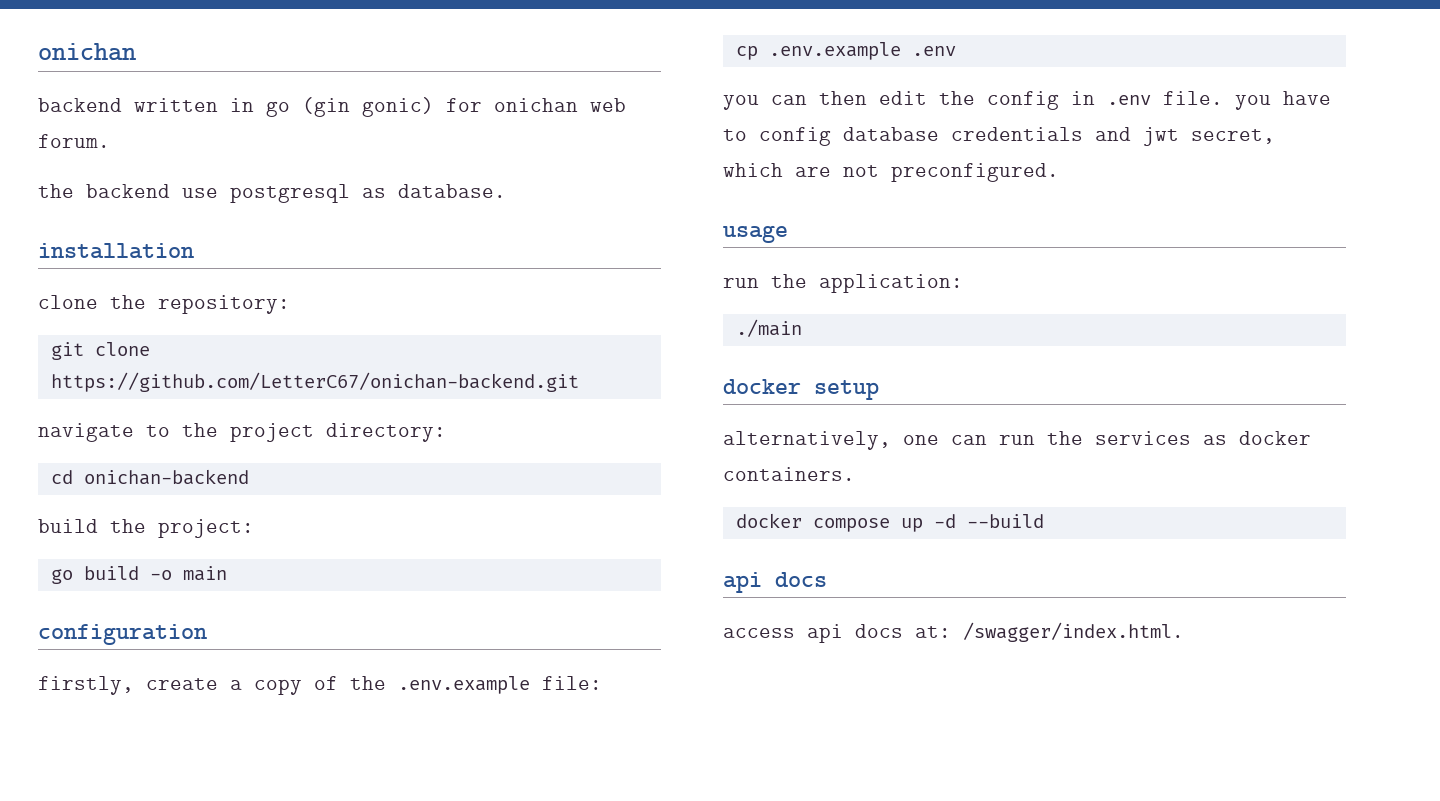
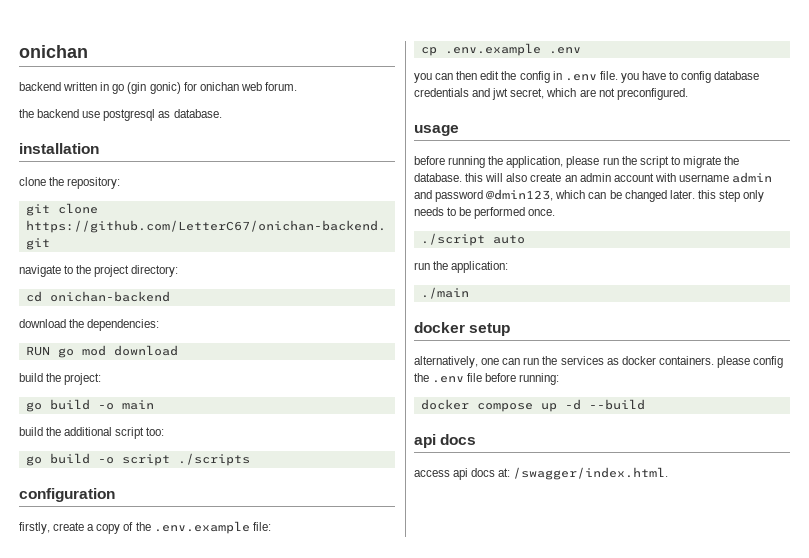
(249, 477) none -> [19,319,160,331] [25,345,178,358] // download the dependencies: // RUN go mod download
(227, 573) none -> [19,427,165,439] [25,453,250,466] // build the additional script too: // go build -o script ./scripts
(788, 234) none -> [414,156,740,168] [414,172,773,183] [414,189,765,202] [414,207,556,219] [420,233,525,246] // before running the application, please run the script to migrate the database. this will also create an admin account with username admin and password @dmin123, which can be changed later. this step only needs to be performed once. // ./script auto
(855, 474) none -> [716,356,784,368] [414,373,560,385] please config the .env file before running:

